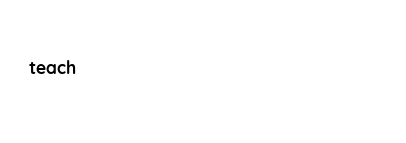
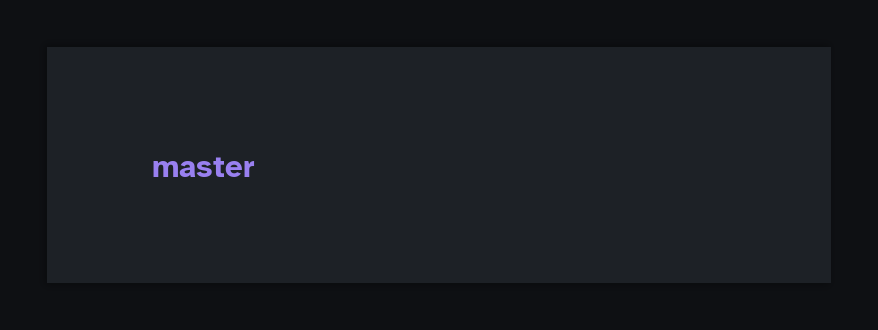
[29,60,76,74] teach -> [152,157,255,177] master

